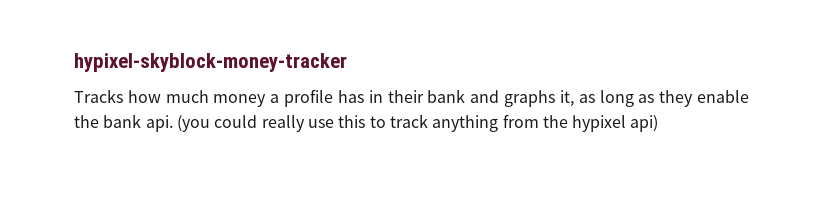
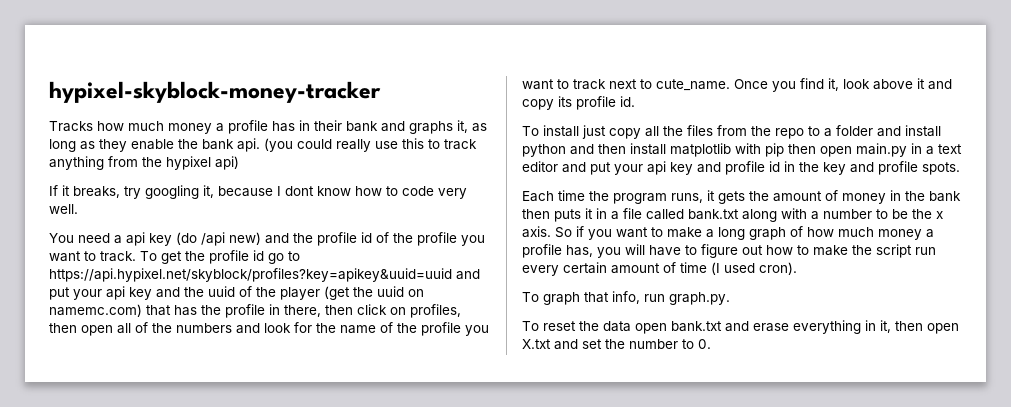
(659, 123) none -> [49,185,467,199] [49,204,78,214] [49,232,485,246] [49,250,300,264] [49,268,480,282] [49,286,424,300] [49,304,461,318] [49,322,489,336] [522,78,952,92] [522,96,635,110] [522,125,941,139] [522,143,962,157] [522,161,960,175] [522,190,961,204] [522,208,943,222] [522,226,934,240] [522,244,936,258] [522,262,797,276] [522,291,730,305] [522,320,959,334] [522,339,711,350] // If it breaks, try googling it, because I dont know how to code very well. // You need a api key (do /api new) and the profile id of the profile you want to track. To get the profile id go to https://api.hypixel.net/skyblock/profiles?key=apikey&uuid=uuid and put your api key and the uuid of the player (get the uuid on namemc.com) that has the profile in there, then click on profiles, then open all of the numbers and look for the name of the profile you want to track next to cute_name. Once you find it, look above it and copy its profile id. // To install just copy all the files from the repo to a folder and install python and then install matplotlib with pip then open main.py in a text editor and put your api key and profile id in the key and profile spots. // Each time the program runs, it gets the amount of money in the bank then puts it in a file called bank.txt along with a number to be the x axis. So if you want to make a long graph of how much money a profile has, you will have to figure out how to make the script run every certain amount of time (I used cron). // To graph that info, run graph.py. // To reset the data open bank.txt and erase everything in it, then open X.txt and set the number to 0.

